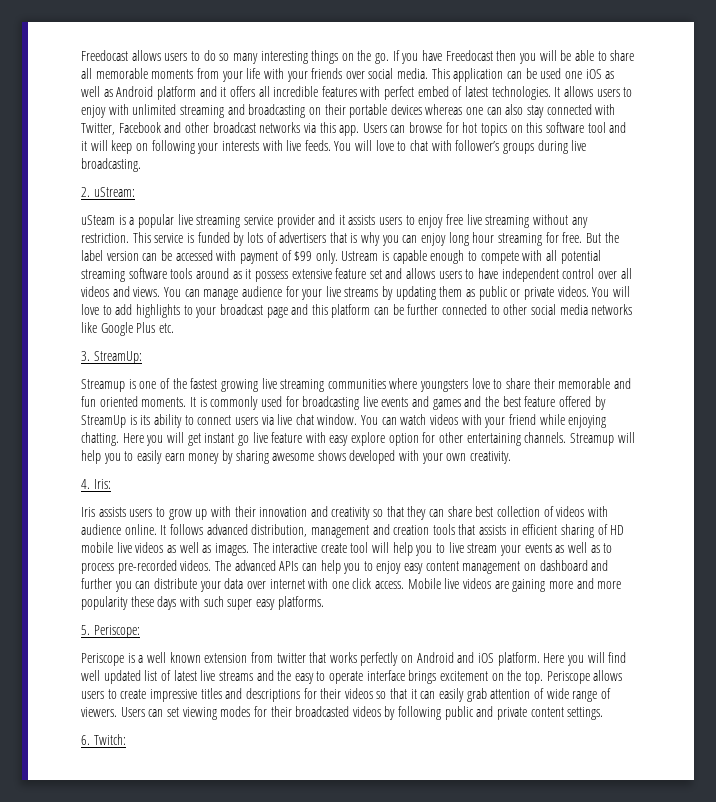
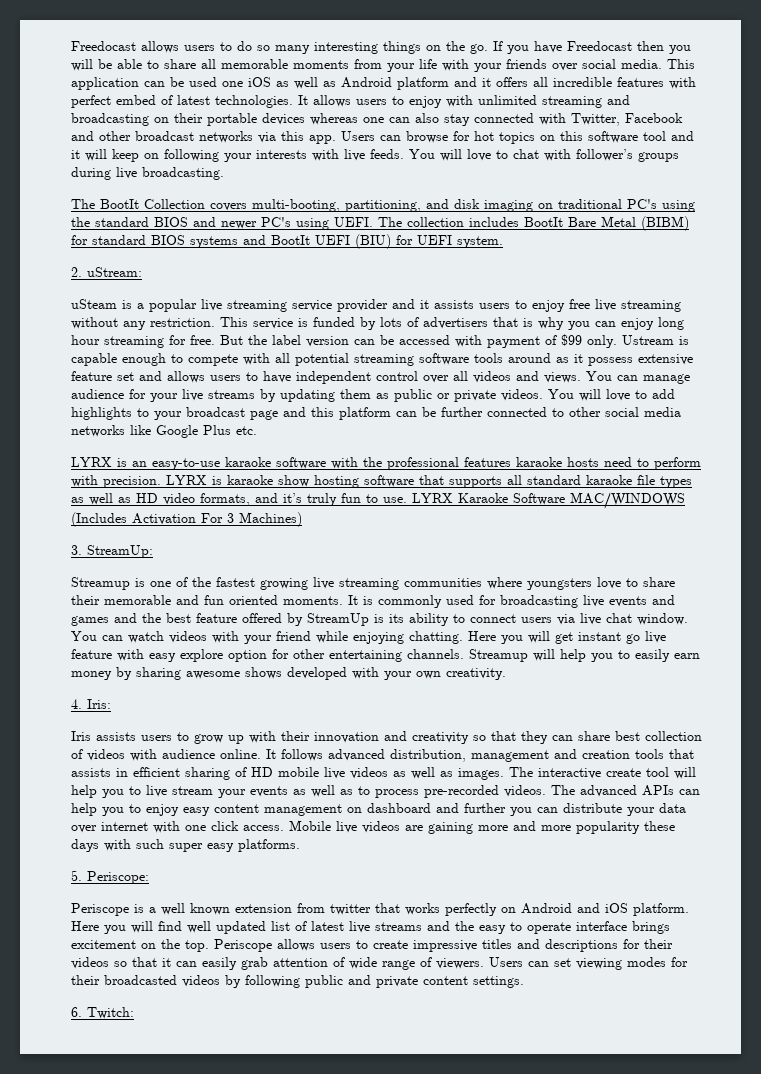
(141, 165) none -> [71,199,695,212] [71,216,689,231] [71,234,503,249] // The BootIt Collection covers multi-booting, partitioning, and disk imaging on traditional PC's using the standard BIOS and newer PC's using UEFI. The collection includes BootIt Bare Metal (BIBM) for standard BIOS systems and BootIt UEFI (BIU) for UEFI system.
(174, 328) none -> [71,457,701,470] [71,475,692,488] [71,492,685,509] [71,512,302,527] // LYRX is an easy-to-use karaoke software with the professional features karaoke hosts need to perform with precision. LYRX is karaoke show hosting software that supports all standard karaoke file types as well as HD video formats, and it’s truly fun to use. LYRX Karaoke Software MAC/WINDOWS (Includes Activation For 3 Machines)

